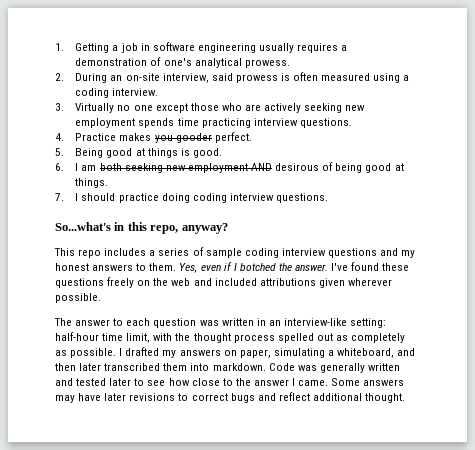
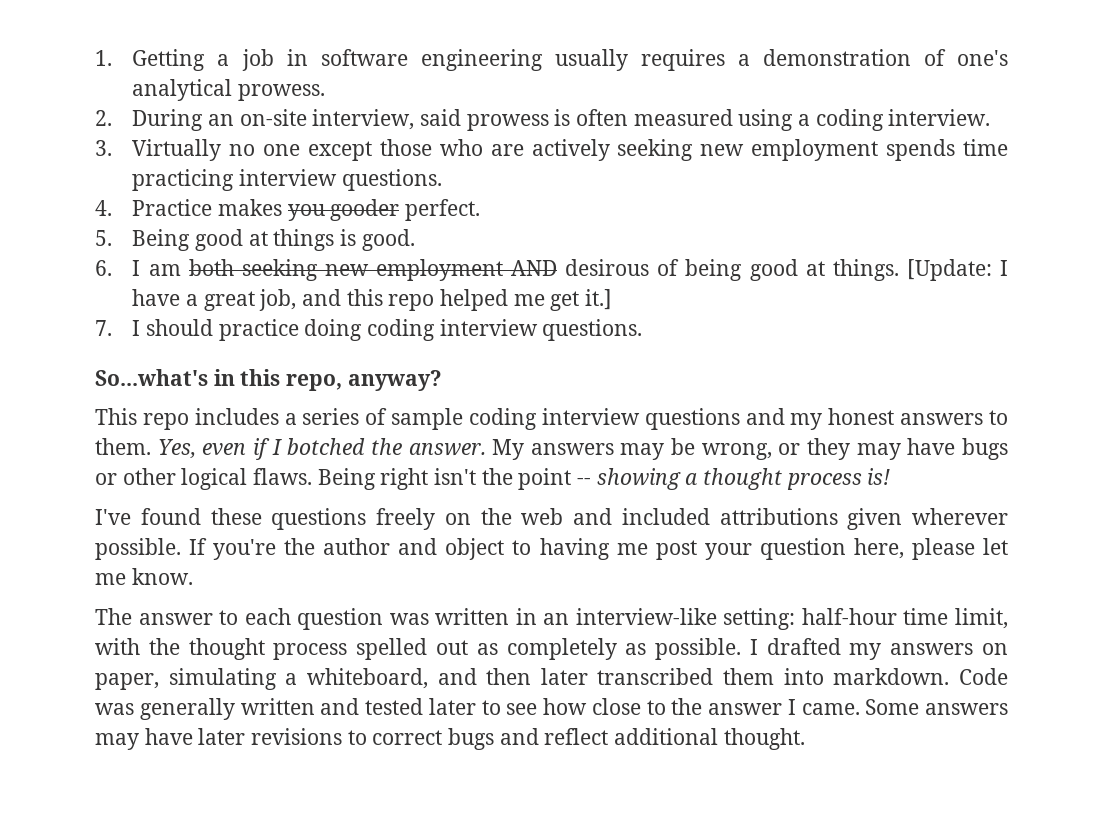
(109, 183) none -> [906,259,1008,281] [132,289,613,311] [Update: I have a great job, and this repo helped me get it.]
(329, 267) none -> [492,438,1008,460] [95,468,891,490] My answers may be wrong, or they may have bugs or other logical flaws. Being right isn't the point -- showing a thought process is! //
(101, 298) none -> [189,538,1008,560] [95,568,193,585] If you're the author and object to having me post your question here, please let me know.

